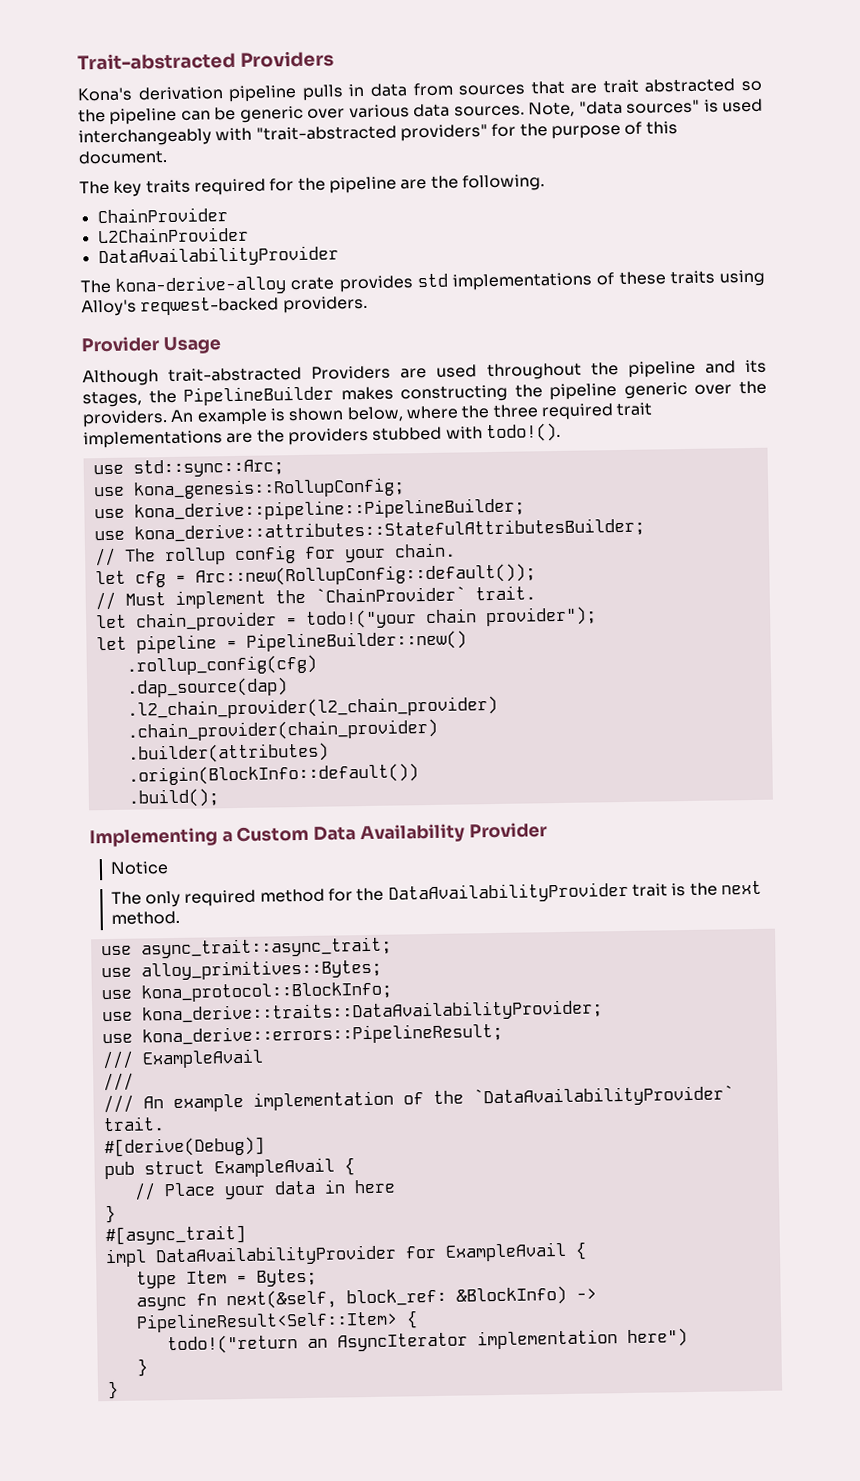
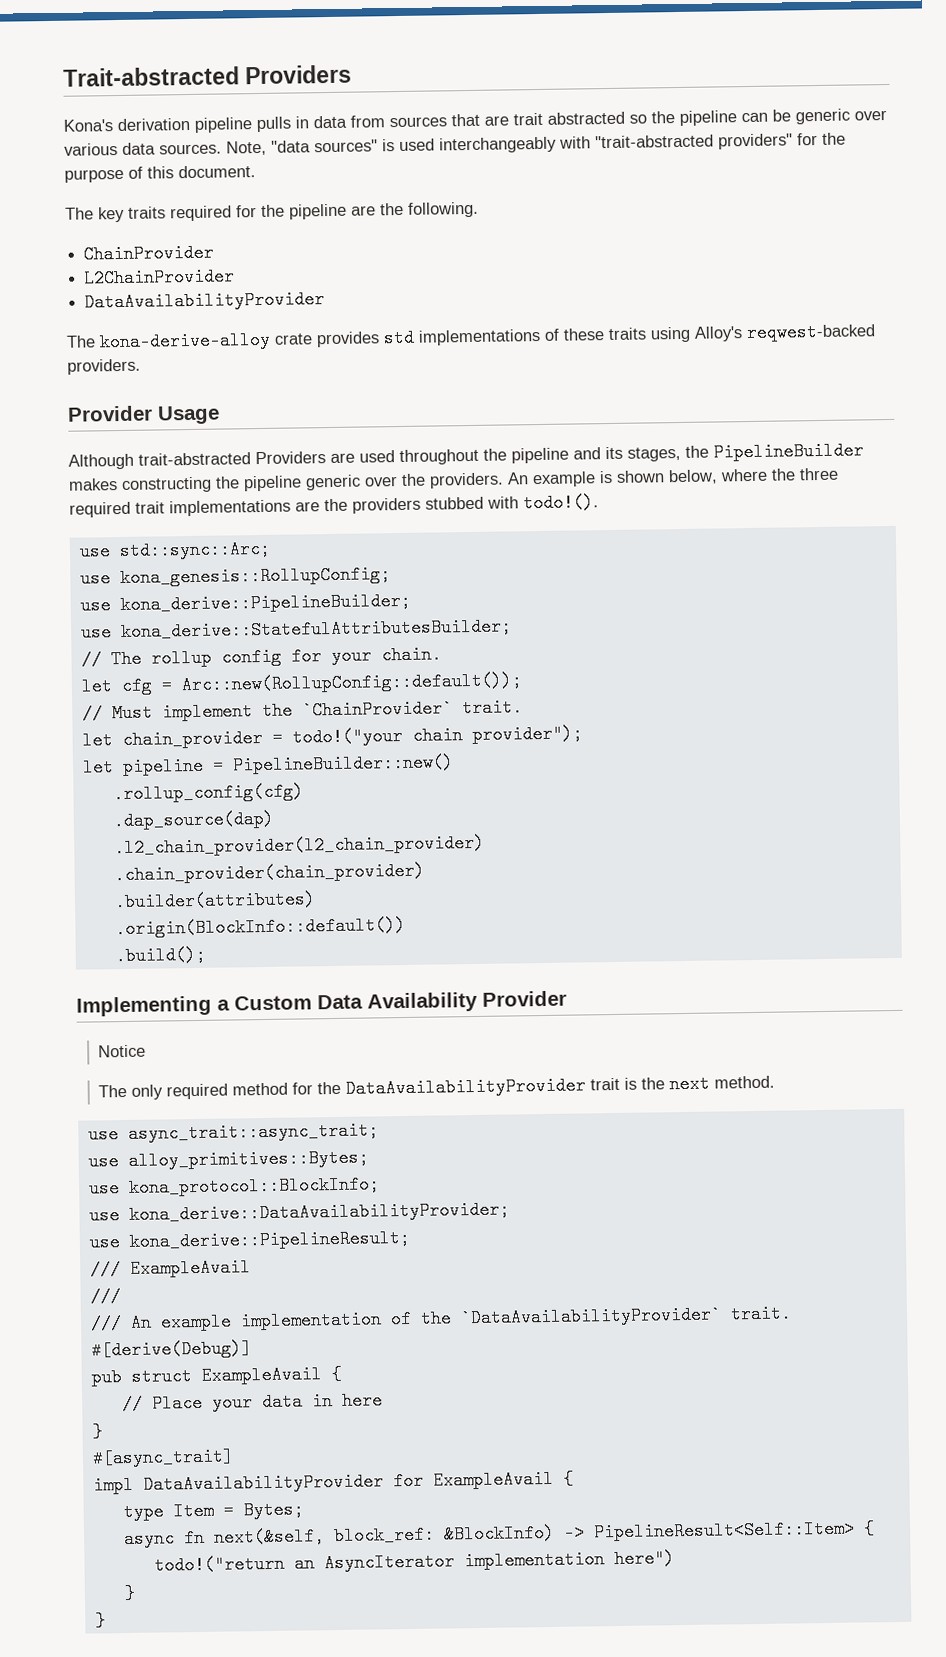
[133,497,525,522] [93,517,645,543] kona_derive::pipeline::PipelineBuilder; // use kona_derive::attributes::StatefulAttributesBuilder; -> [119,591,411,615] [80,617,512,642] kona_derive::PipelineBuilder; // use kona_derive::StatefulAttributesBuilder;
[141,999,603,1025] [101,1022,503,1047] kona_derive::traits::DataAvailabilityProvider; // use kona_derive::errors::PipelineResult; -> [128,1200,510,1224] [88,1228,410,1252] kona_derive::DataAvailabilityProvider; // use kona_derive::PipelineResult;

